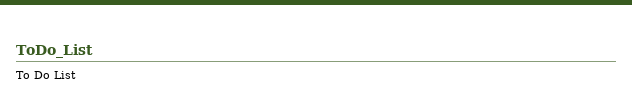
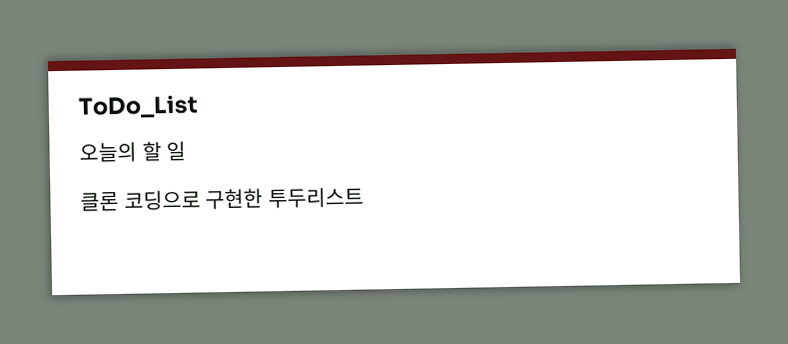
[16,71,76,79] To Do List -> [79,140,187,163] [80,186,364,212] 오늘의 할 일 // 클론 코딩으로 구현한 투두리스트

